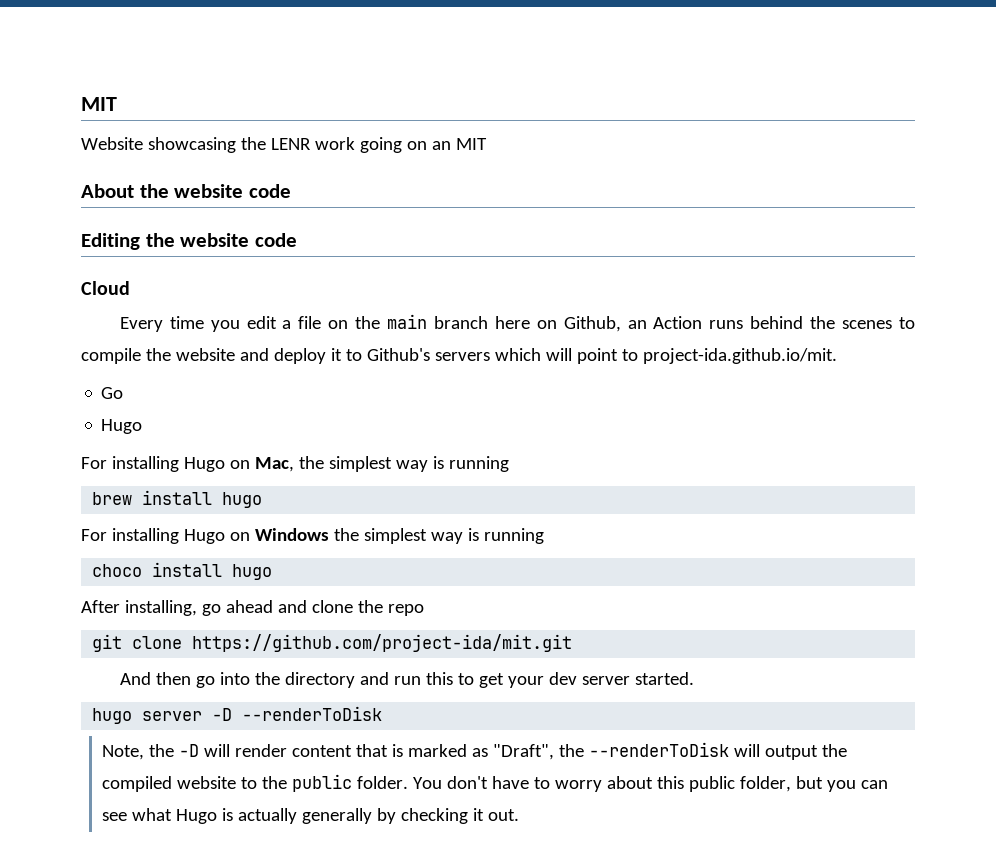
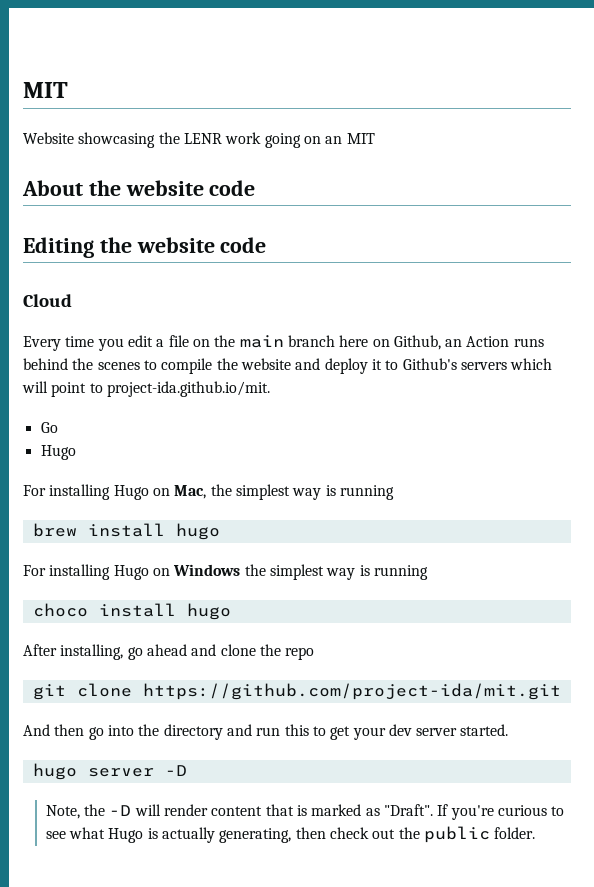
[242,706,383,721] --renderToDisk -> (187, 770) none
[493,742,848,760] [102,774,889,792] "Draft", the --renderToDisk will output the compiled website to the public folder. You don't have to worry about this public folder, but you can -> [383,804,565,820] "Draft". If you're curious to
[302,808,520,824] generally by checking it out. -> [219,826,536,843] generating, then check out the public folder.

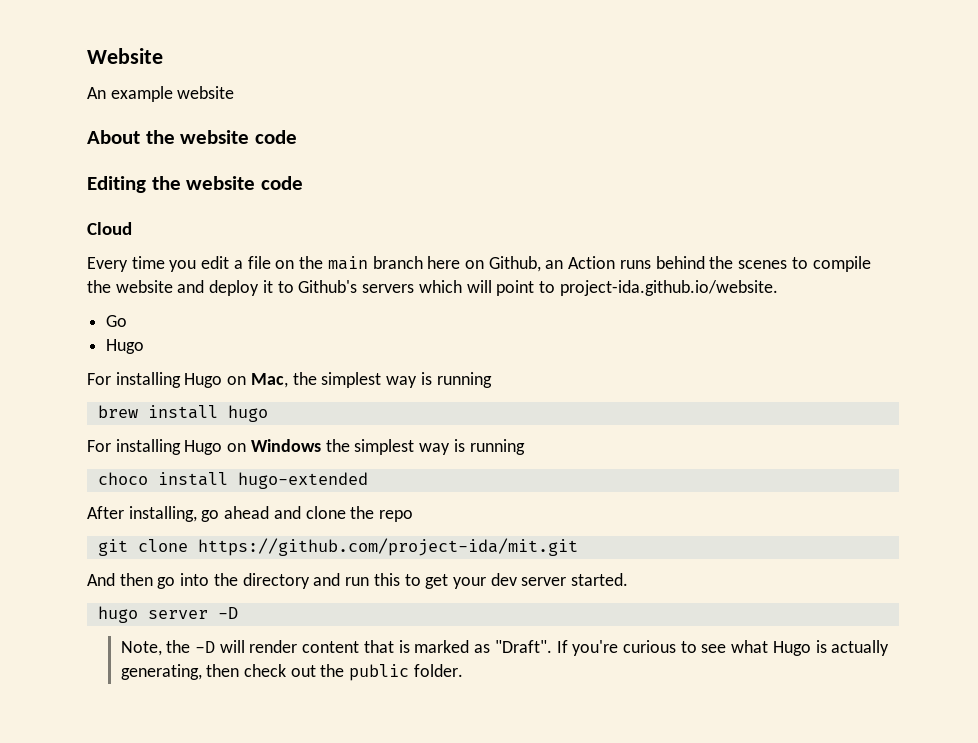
[23,82,68,98] [23,132,375,148] MIT // Website showcasing the LENR work going on an MIT -> [87,48,163,64] [87,86,235,102] Website // An example website
[106,381,270,397] project-ida.github.io/mit. -> [559,280,778,296] project-ida.github.io/website.
[186,603,231,620] hugo -> [237,472,368,489] hugo-extended

